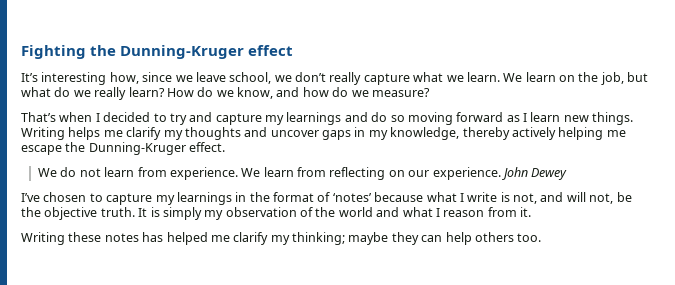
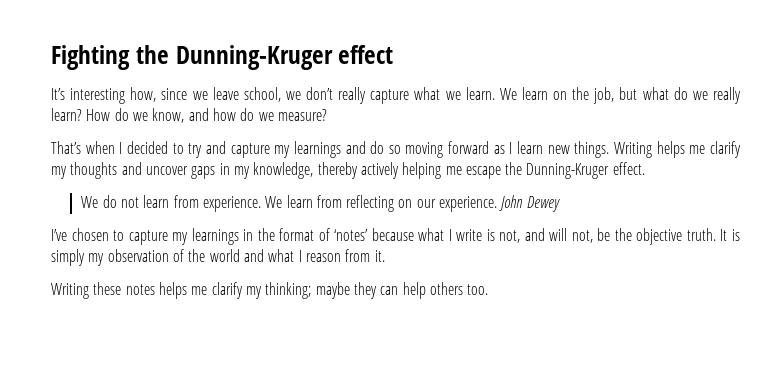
[142,232,208,245] has helped -> [158,282,187,299] helps

